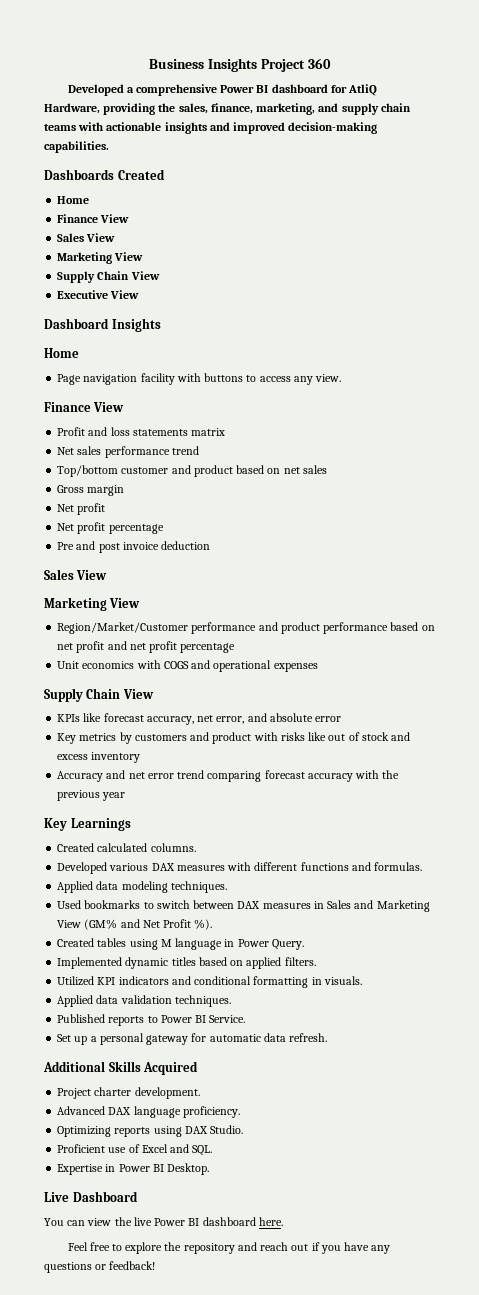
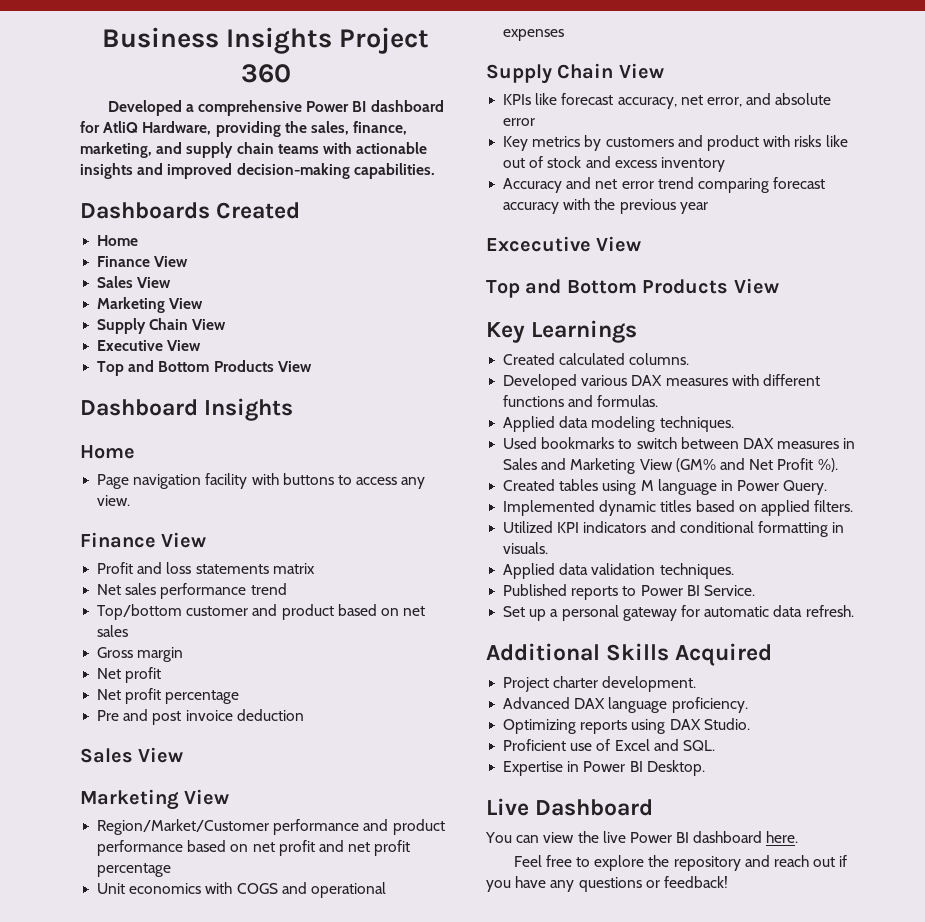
(140, 294) none -> [97,360,312,376] // Top and Bottom Products View
(126, 796) none -> [486,236,642,252] [486,278,779,298] // Excecutive View // Top and Bottom Products View

